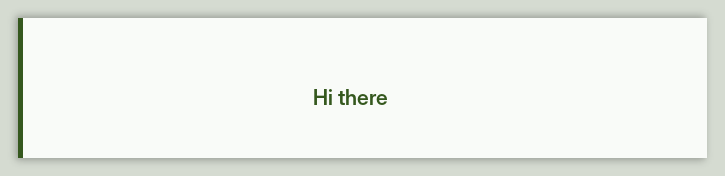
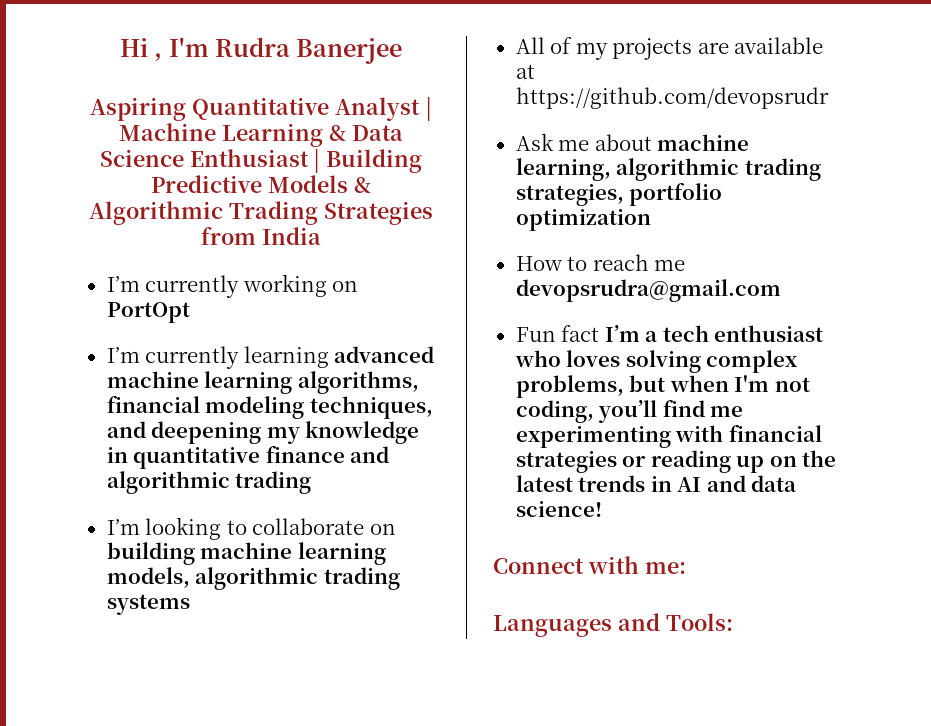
[338,89,389,105] there -> [154,37,403,64] [90,97,432,121] [119,123,403,147] [99,149,423,173] [151,175,371,193] [89,201,433,225] [201,227,321,245] [106,274,359,298] [106,302,190,323] [106,346,435,369] [106,371,419,394] [106,396,433,419] [106,421,420,444] [106,446,390,469] [106,471,312,494] [106,517,396,540] [106,542,386,565] [106,567,400,590] [106,594,190,615] [515,37,824,60] [515,64,535,79] [515,87,829,109] [515,133,750,151] [515,158,821,181] [515,183,723,206] [515,209,651,231] [515,254,686,271] [515,279,781,302] [515,325,824,342] [514,350,799,373] [515,375,810,398] [515,400,744,423] [515,425,822,448] [515,450,837,473] [515,475,797,492] [515,501,602,517] [493,556,686,574] [493,613,733,637] , I'm Rudra Banerjee // Aspiring Quantitative Analyst | Machine Learning & Data Science Enthusiast | Building Predictive Models & Algorithmic Trading Strategies from India // I’m currently working on PortOpt // I’m currently learning advanced machine learning algorithms, financial modeling techniques, and deepening my knowledge in quantitative finance and algorithmic trading // I’m looking to collaborate on building machine learning models, algorithmic trading systems // All of my projects are available at https://github.com/devopsrudr // Ask me about machine learning, algorithmic trading strategies, portfolio optimization // How to reach me devopsrudra@gmail.com // Fun fact I’m a tech enthusiast who loves solving complex problems, but when I'm not coding, you’ll find me experimenting with financial strategies or reading up on the latest trends in AI and data science! // Connect with me: // Languages and Tools:

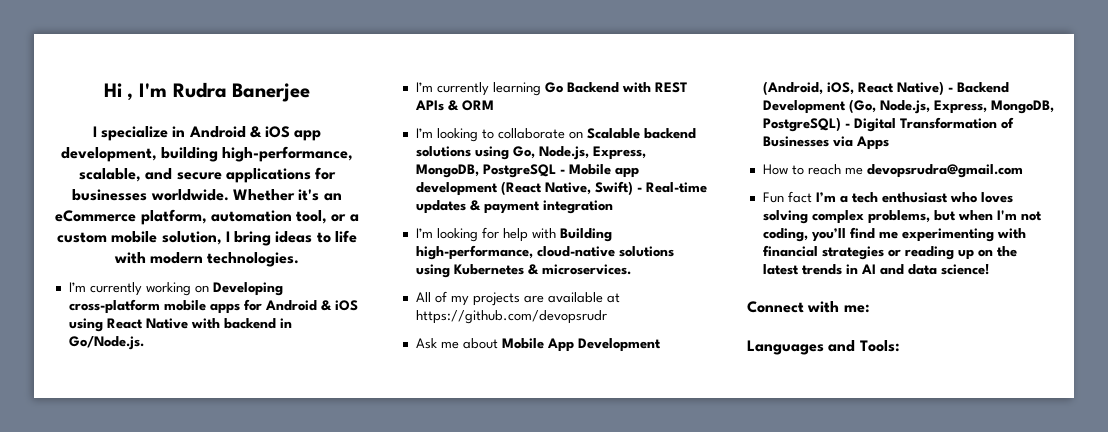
[90,97,432,121] [119,123,403,147] [99,149,423,173] [151,175,371,193] [89,201,433,225] [201,227,321,245] [106,274,359,298] [106,302,190,323] [106,346,435,369] [106,371,419,394] [106,396,433,419] [106,421,420,444] [106,446,390,469] [106,471,312,494] Aspiring Quantitative Analyst | Machine Learning & Data Science Enthusiast | Building Predictive Models & Algorithmic Trading Strategies from India // I’m currently working on PortOpt // I’m currently learning advanced machine learning algorithms, financial modeling techniques, and deepening my knowledge in quantitative finance and algorithmic trading -> [92,126,322,141] [60,146,354,162] [78,167,337,183] [72,189,342,201] [55,209,359,225] [56,230,358,246] [113,252,300,267] [68,282,283,296] [68,299,358,314] [68,318,292,332] [68,336,144,350] [415,82,687,96] [414,100,494,111] I specialize in Android & iOS app development, building high-performance, scalable, and secure applications for businesses worldwide. Whether it's an eCommerce platform, automation tool, or a custom mobile solution, I bring ideas to life with modern technologies. // I’m currently working on Developing cross-platform mobile apps for Android & iOS using React Native with backend in Go/Node.js. // I’m currently learning Go Backend with REST APIs & ORM
[106,542,386,565] [106,567,400,590] [106,594,190,615] building machine learning models, algorithmic trading systems -> [586,128,696,139] [415,146,646,160] [415,164,639,178] [415,181,707,196] [415,200,613,214] [415,227,612,242] [415,245,674,260] [415,264,631,278] Scalable backend solutions using Go, Node.js, Express, MongoDB, PostgreSQL - Mobile app development (React Native, Swift) - Real-time updates & payment integration // I’m looking for help with Building high-performance, cloud-native solutions using Kubernetes & microservices.
[657,134,750,151] [515,158,821,181] [515,183,723,206] [515,209,651,231] machine learning, algorithmic trading strategies, portfolio optimization -> [501,338,661,352] [762,81,1009,96] [762,99,1054,114] [762,117,1014,132] [762,136,889,150] Mobile App Development (Android, iOS, React Native) - Backend Development (Go, Node.js, Express, MongoDB, PostgreSQL) - Digital Transformation of Businesses via Apps

